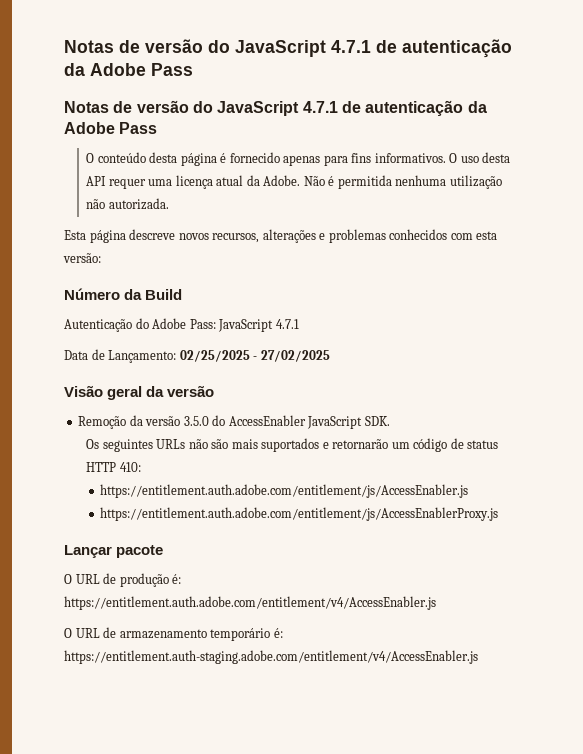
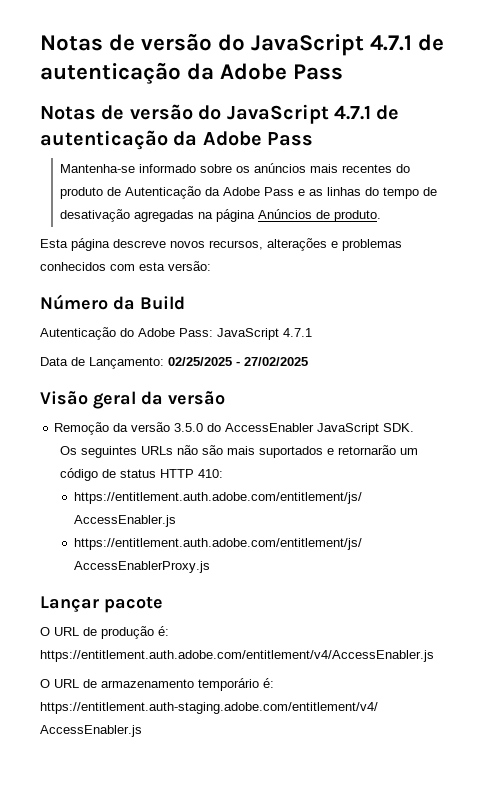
[86,152,511,166] [86,175,502,189] [86,198,169,210] O conteúdo desta página é fornecido apenas para fins informativos. O uso desta API requer uma licença atual da Adobe. Não é permitida nenhuma utilização não autorizada. -> [59,163,410,173] [59,186,437,199] [59,209,381,222] Mantenha-se informado sobre os anúncios mais recentes do produto de Autenticação da Adobe Pass e as linhas do tempo de desativação agregadas na página Anúncios de produto.

